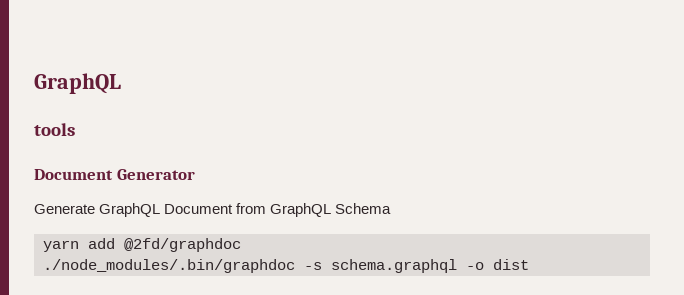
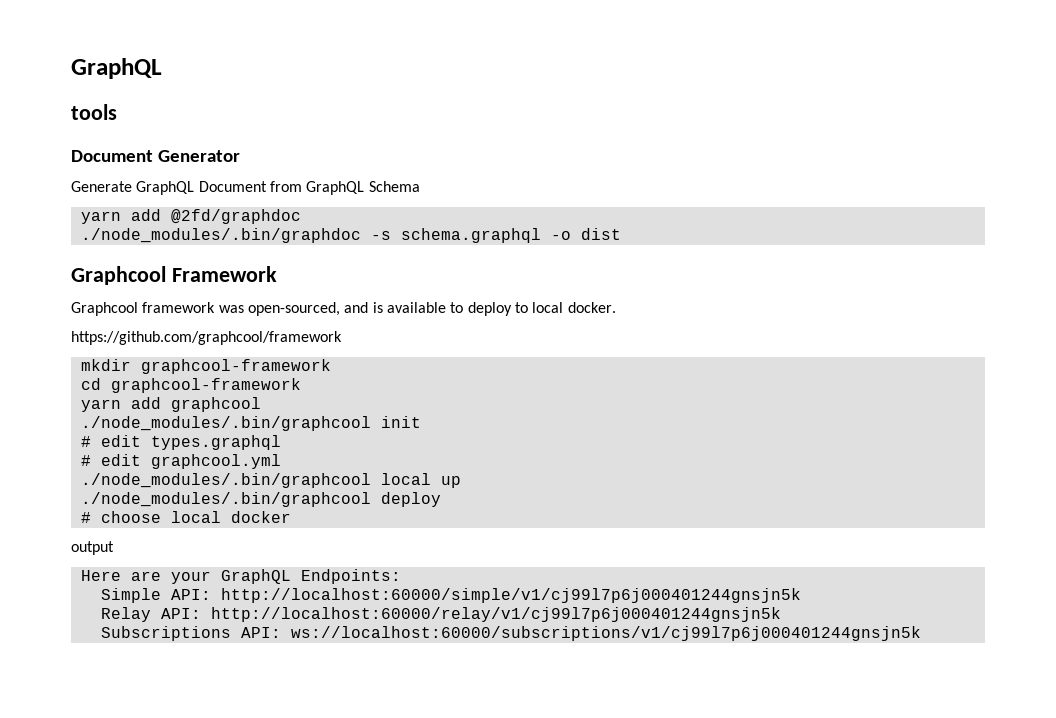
(529, 264) none -> [71,266,277,285] [71,302,616,316] [71,331,342,345] [80,359,331,374] [80,378,301,393] [80,397,261,412] [80,416,421,431] [80,435,281,450] [80,454,281,469] [80,473,461,488] [80,492,441,507] [80,511,291,523] [71,541,114,555] [80,569,401,584] [100,588,801,603] [100,607,781,622] [100,626,921,641] // Graphcool Framework // Graphcool framework was open-sourced, and is available to deploy to local docker. // https://github.com/graphcool/framework // mkdir graphcool-framework // cd graphcool-framework // yarn add graphcool // ./node_modules/.bin/graphcool init // # edit types.graphql // # edit graphcool.yml // ./node_modules/.bin/graphcool local up // ./node_modules/.bin/graphcool deploy // # choose local docker // output // Here are your GraphQL Endpoints: // Simple API: http://localhost:60000/simple/v1/cj99l7p6j000401244gnsjn5k // Relay API: http://localhost:60000/relay/v1/cj99l7p6j000401244gnsjn5k // Subscriptions API: ws://localhost:60000/subscriptions/v1/cj99l7p6j000401244gnsjn5k

